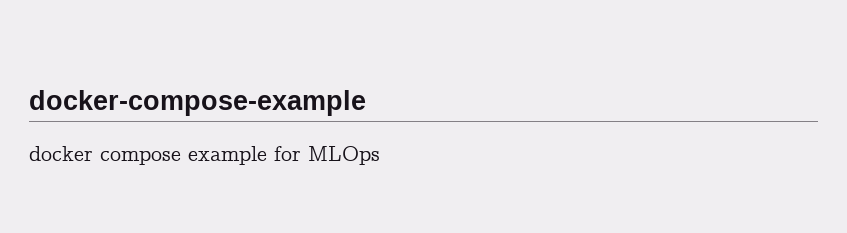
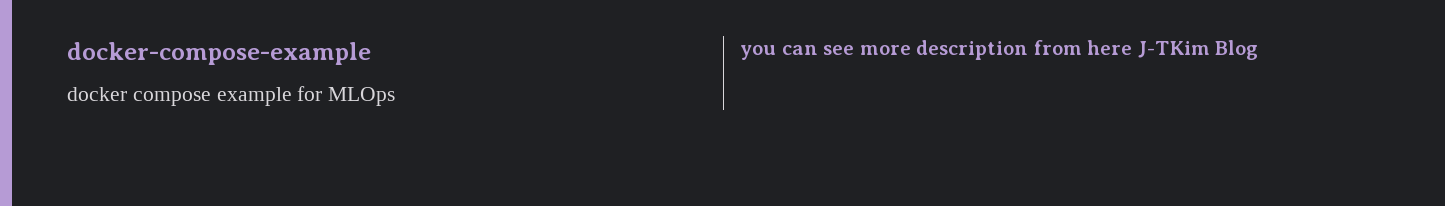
(380, 155) none -> [740,40,1259,60] // you can see more description from here J-TKim Blog

